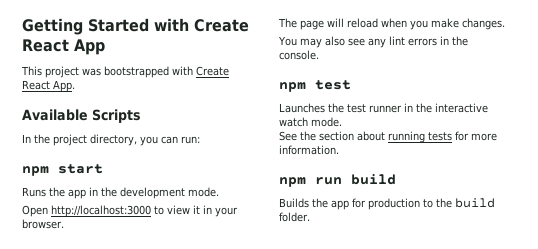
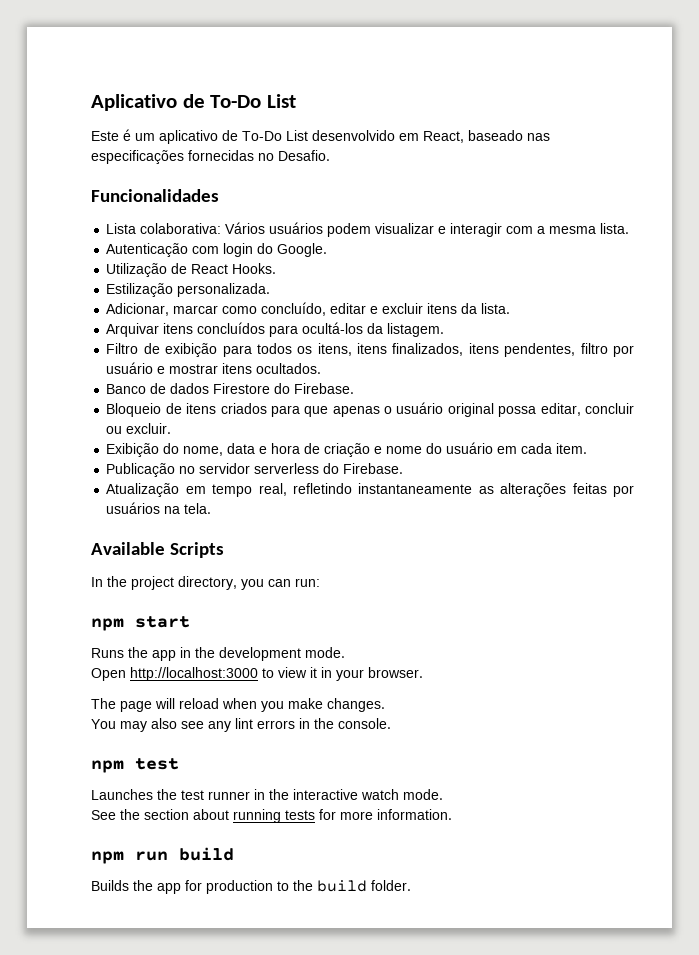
[22,18,249,35] [22,39,105,55] [21,66,229,78] [22,80,75,92] Getting Started with Create React App // This project was bootstrapped with Create React App. -> [91,94,297,111] [91,129,550,144] [91,150,330,164] [91,189,219,202] [106,222,630,237] [106,243,328,257] [106,263,277,277] [106,283,271,297] [106,302,511,316] [106,322,445,337] [106,343,634,357] [106,362,322,374] [106,383,355,394] [106,402,634,417] [106,423,172,434] [106,442,588,457] [106,463,404,477] [106,483,634,497] [106,502,212,514] Aplicativo de To-Do List // Este é um aplicativo de To-Do List desenvolvido em React, baseado nas especificações fornecidas no Desafio. // Funcionalidades // Lista colaborativa: Vários usuários podem visualizar e interagir com a mesma lista. // Autenticação com login do Google. // Utilização de React Hooks. // Estilização personalizada. // Adicionar, marcar como concluído, editar e excluir itens da lista. // Arquivar itens concluídos para ocultá-los da listagem. // Filtro de exibição para todos os itens, itens finalizados, itens pendentes, filtro por usuário e mostrar itens ocultados. // Banco de dados Firestore do Firebase. // Bloqueio de itens criados para que apenas o usuário original possa editar, concluir ou excluir. // Exibição do nome, data e hora de criação e nome do usuário em cada item. // Publicação no servidor serverless do Firebase. // Atualização em tempo real, refletindo instantaneamente as alterações feitas por usuários na tela.

